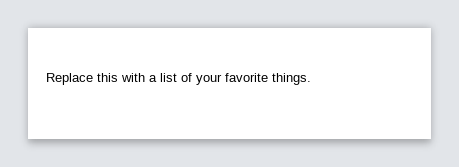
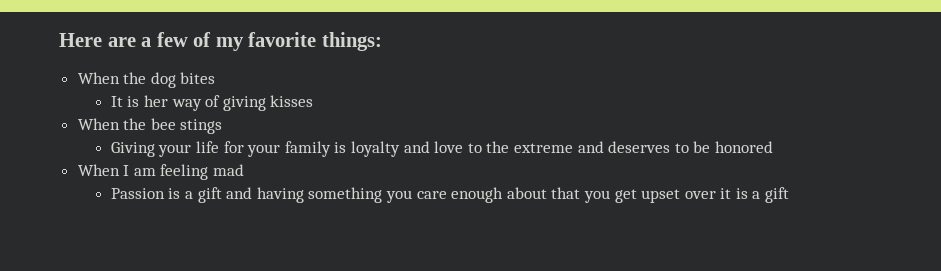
[46,73,311,85] Replace this with a list of your favorite things. -> [59,32,382,51] [77,72,216,88] [110,95,314,111] [77,118,223,134] [110,141,773,157] [77,164,245,180] [110,187,790,203] Here are a few of my favorite things: // When the dog bites // It is her way of giving kisses // When the bee stings // Giving your life for your family is loyalty and love to the extreme and deserves to be honored // When I am feeling mad // Passion is a gift and having something you care enough about that you get upset over it is a gift

